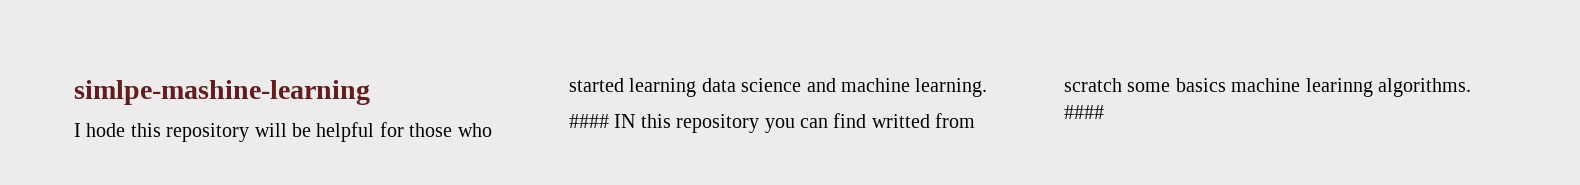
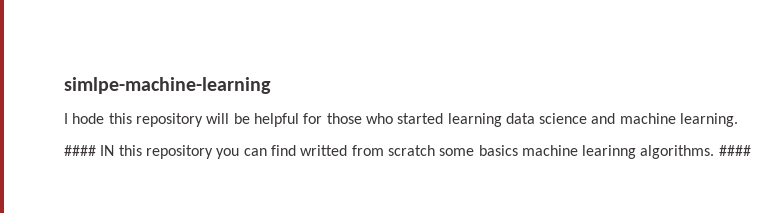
[74,80,370,105] simlpe-mashine-learning -> [64,77,271,94] simlpe-machine-learning

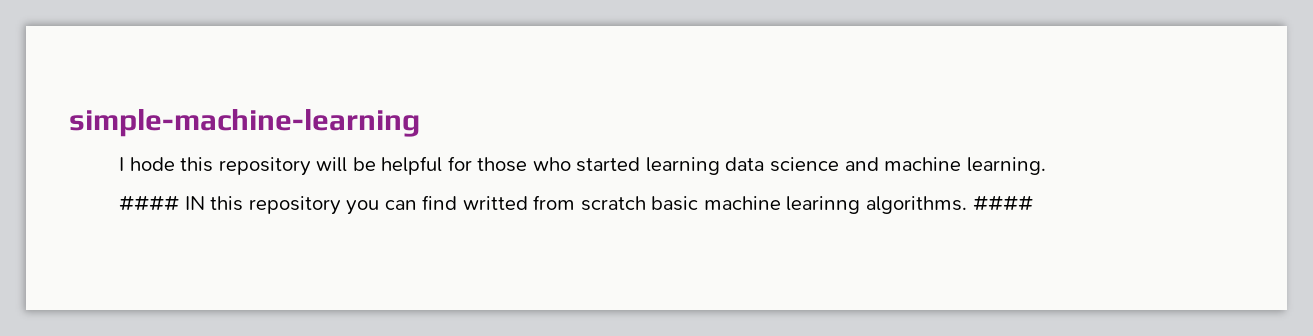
[64,77,271,94] simlpe-machine-learning -> [69,109,420,137] simple-machine-learning
[439,145,518,156] some basics -> [651,196,699,211] basic

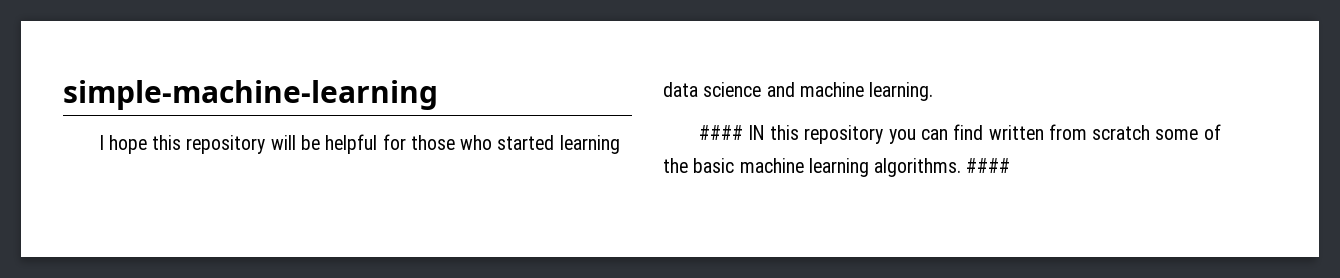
[129,157,175,171] hode -> [108,135,147,154] hope
[462,196,528,210] writted -> [988,125,1044,140] written
(646, 203) none -> [1155,124,1221,140] [663,158,688,173] some of the
[786,196,861,214] learinng -> [808,158,869,177] learning

